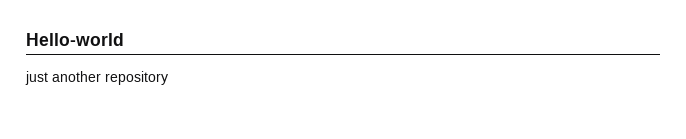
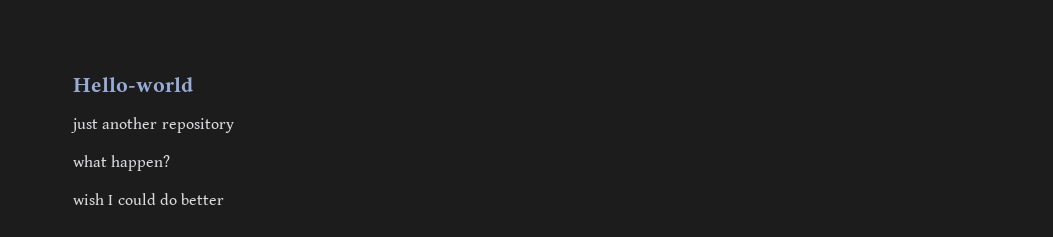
(168, 78) none -> [73,155,171,171] [73,193,225,205] // what happen? // wish I could do better

